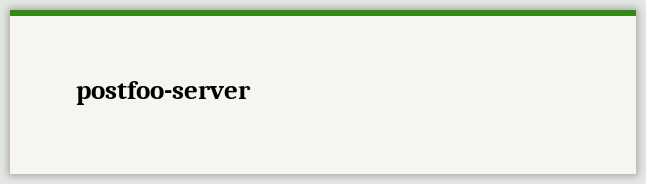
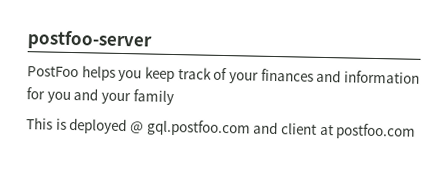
(251, 93) none -> [27,65,420,84] [26,87,174,106] [26,117,417,140] // PostFoo helps you keep track of your finances and information for you and your family // This is deployed @ gql.postfoo.com and client at postfoo.com

